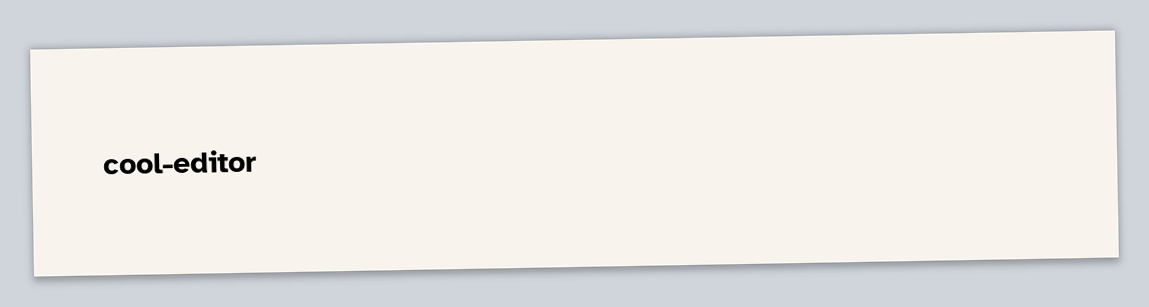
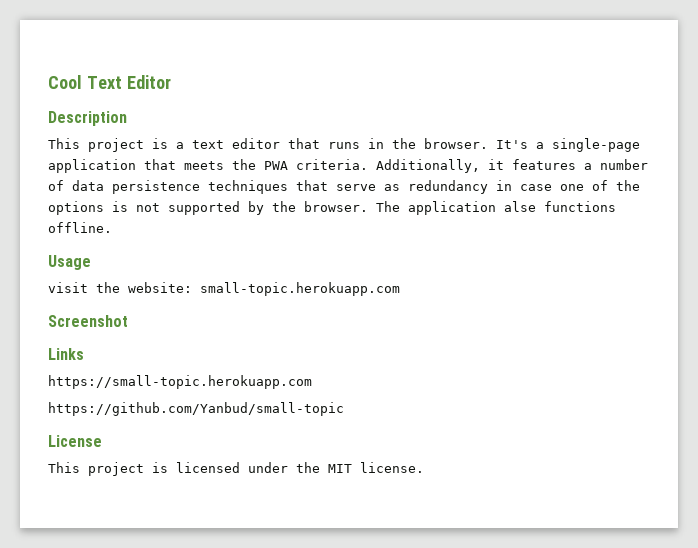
[102,149,257,175] cool-editor -> [48,75,171,89] [48,111,127,126] [48,138,640,152] [48,159,648,173] [48,180,640,194] [48,201,616,215] [48,222,112,233] [48,255,91,270] [48,282,400,296] [48,315,128,327] [48,348,84,360] [48,375,312,389] [48,402,344,416] [48,435,102,447] [48,462,424,476] Cool Text Editor // Description // This project is a text editor that runs in the browser. It's a single-page application that meets the PWA criteria. Additionally, it features a number of data persistence techniques that serve as redundancy in case one of the options is not supported by the browser. The application alse functions offline. // Usage // visit the website: small-topic.herokuapp.com // Screenshot // Links // https://small-topic.herokuapp.com // https://github.com/Yanbud/small-topic // License // This project is licensed under the MIT license.

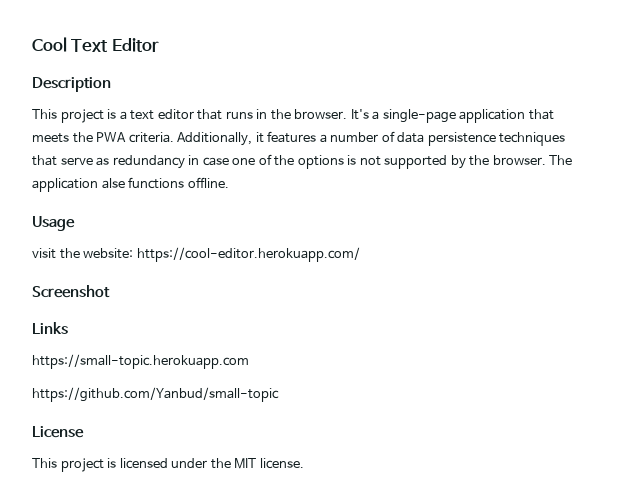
[200,282,400,296] small-topic.herokuapp.com -> [136,247,360,262] https://cool-editor.herokuapp.com/

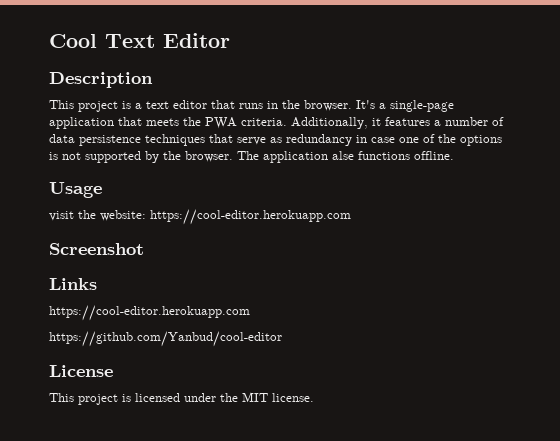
[136,247,360,262] https://cool-editor.herokuapp.com/ -> [150,209,351,225] https://cool-editor.herokuapp.com
[32,354,249,369] [32,387,279,402] https://small-topic.herokuapp.com // https://github.com/Yanbud/small-topic -> [49,305,250,321] [49,331,282,347] https://cool-editor.herokuapp.com // https://github.com/Yanbud/cool-editor

